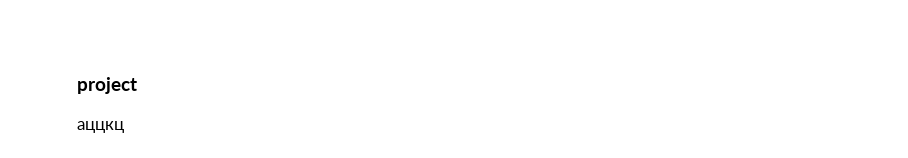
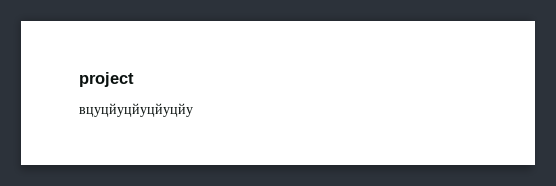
[77,121,124,133] аццкц -> [79,103,193,117] вцуцйуцйуцйуцйу

